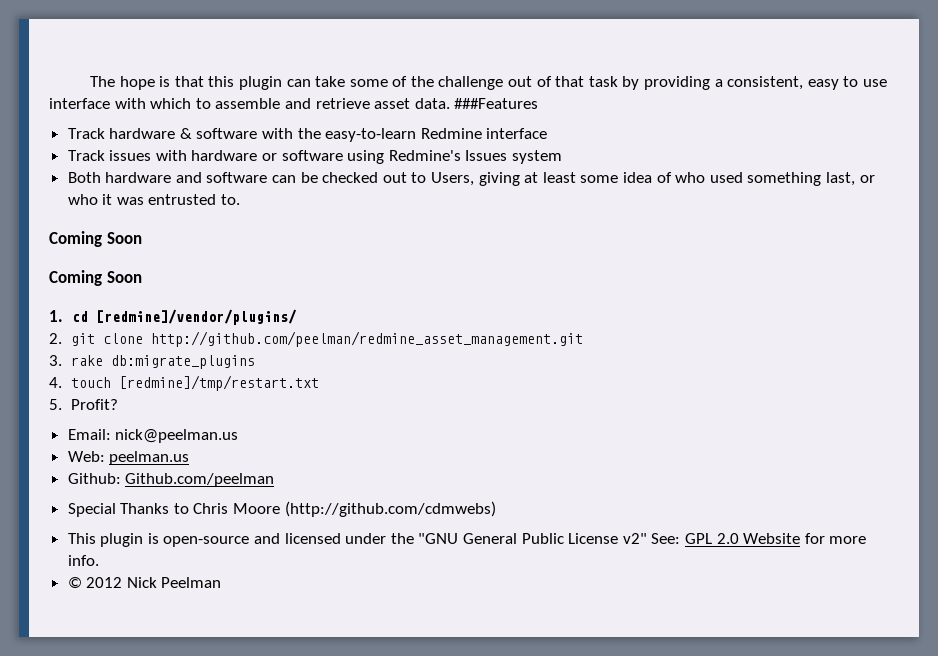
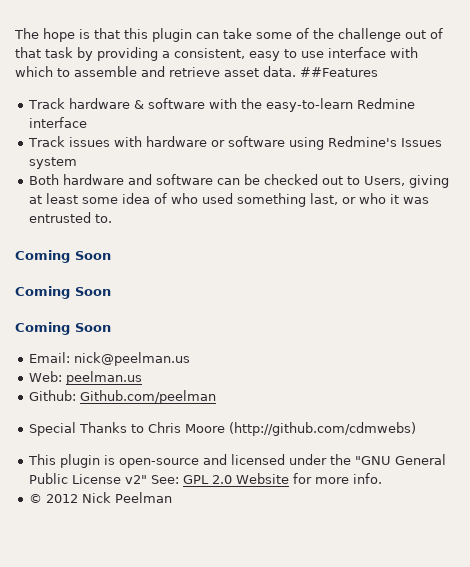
[454,98,539,109] ###Features -> [300,67,378,77] ##Features
[49,309,297,325] [49,331,583,347] [49,355,255,369] [49,375,319,391] [49,399,118,410] 1. cd [redmine]/vendor/plugins/ // 2. git clone http://github.com/peelman/redmine_asset_management.git // 3. rake db:migrate_plugins // 4. touch [redmine]/tmp/restart.txt // 5. Profit? -> [15,322,111,335] Coming Soon

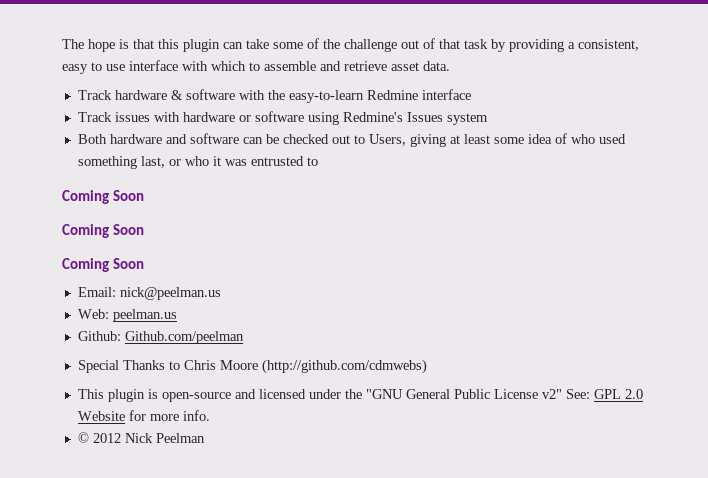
[300,67,378,77] ##Features -> (450, 66) none
[94,214,112,223] to. -> [306,157,318,166] to

